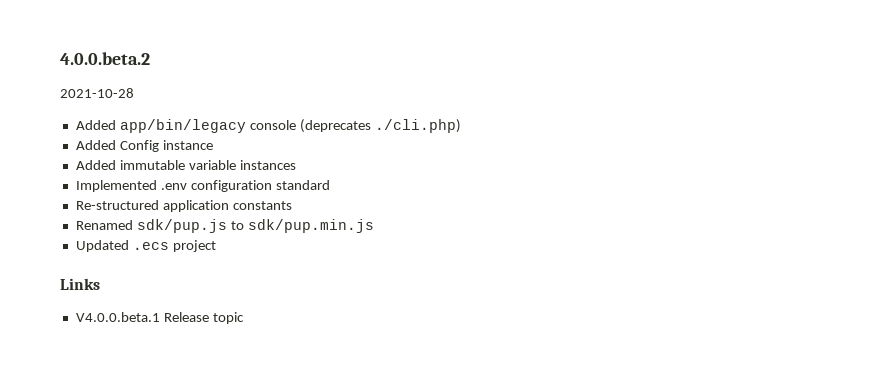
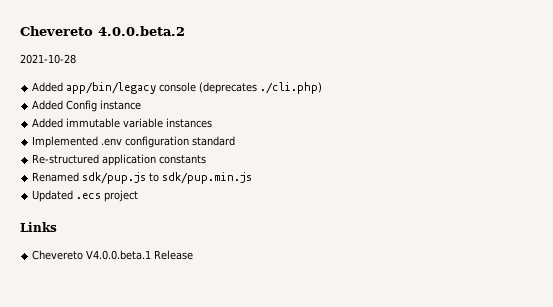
(60, 58) none -> [20,26,93,36] Chevereto
(100, 284) none -> [32,250,84,260] Chevereto
[212,312,244,324] topic -> (194, 255) none

